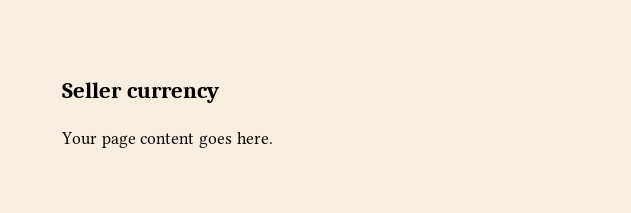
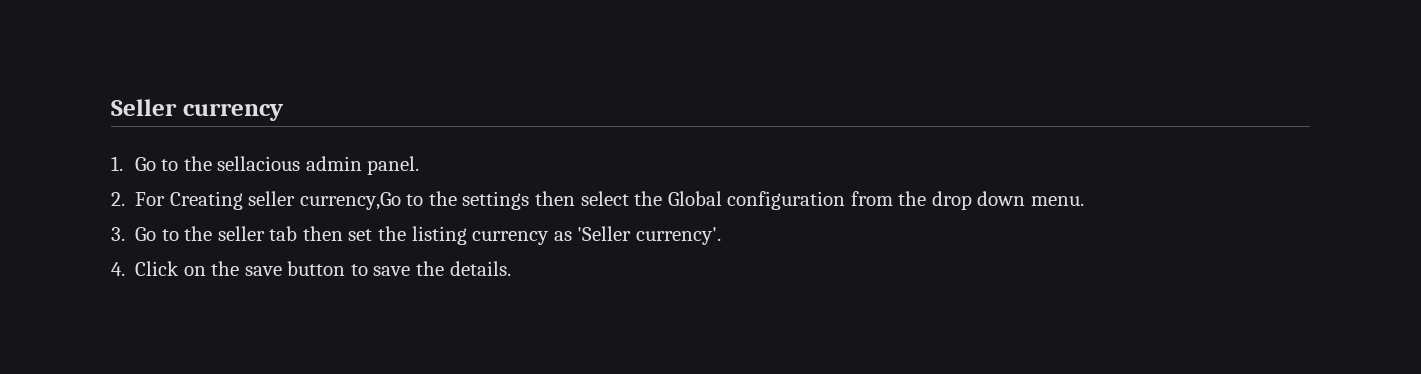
[61,132,273,148] Your page content goes here. -> [111,156,420,175] [111,191,1084,210] [111,226,721,245] [111,261,511,276] 1. Go to the sellacious admin panel. // 2. For Creating seller currency,Go to the settings then select the Global configuration from the drop down menu. // 3. Go to the seller tab then set the listing currency as 'Seller currency'. // 4. Click on the save button to save the details.

